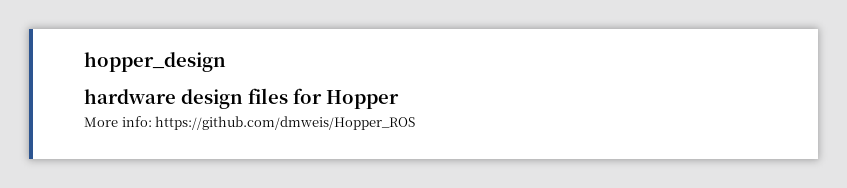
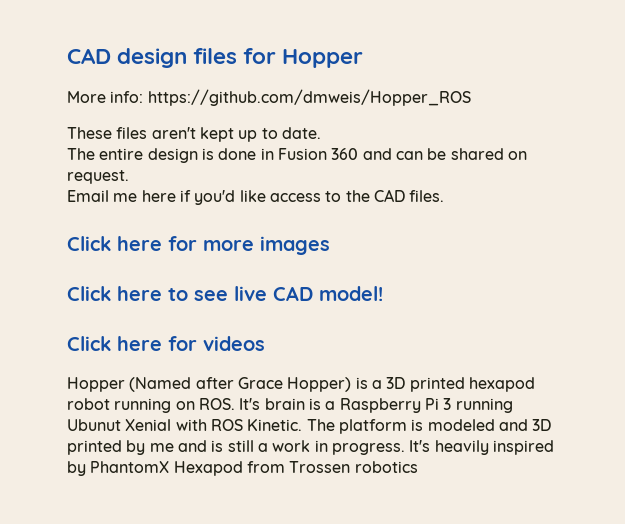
[84,52,226,72] [84,89,176,104] hopper_design // hardware -> [67,48,111,64] CAD
(416, 123) none -> [67,127,321,142] [67,148,527,163] [67,170,129,184] [67,189,445,205] [67,236,330,255] [67,286,383,301] [67,336,265,351] [67,377,535,392] [67,398,513,413] [67,419,552,434] [67,440,554,455] [67,461,418,476] // These files aren't kept up to date. // The entire design is done in Fusion 360 and can be shared on request. // Email me here if you'd like access to the CAD files. // Click here for more images // Click here to see live CAD model! // Click here for videos // Hopper (Named after Grace Hopper) is a 3D printed hexapod robot running on ROS. It's brain is a Raspberry Pi 3 running Ubunut Xenial with ROS Kinetic. The platform is modeled and 3D printed by me and is still a work in progress. It's heavily inspired by PhantomX Hexapod from Trossen robotics

